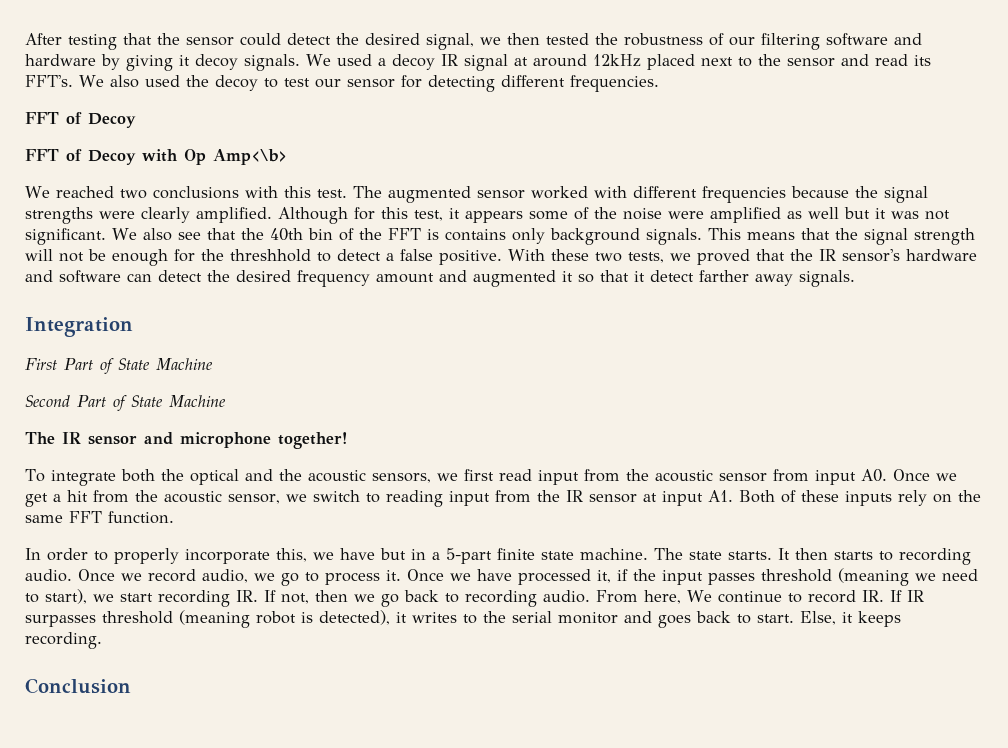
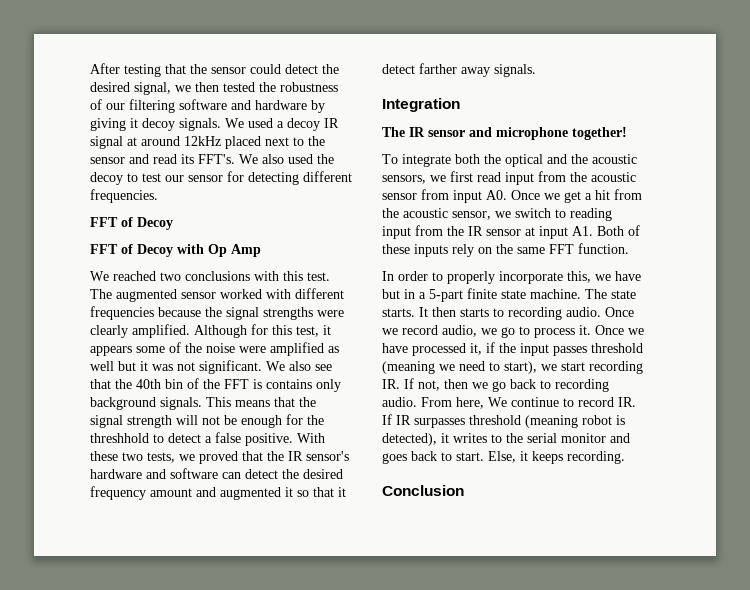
[213,149,287,165] Amp<\b> -> [231,244,261,257] Amp
[25,358,213,375] [25,395,226,412] // First Part of State Machine // Second Part of State Machine -> (460, 105) none

